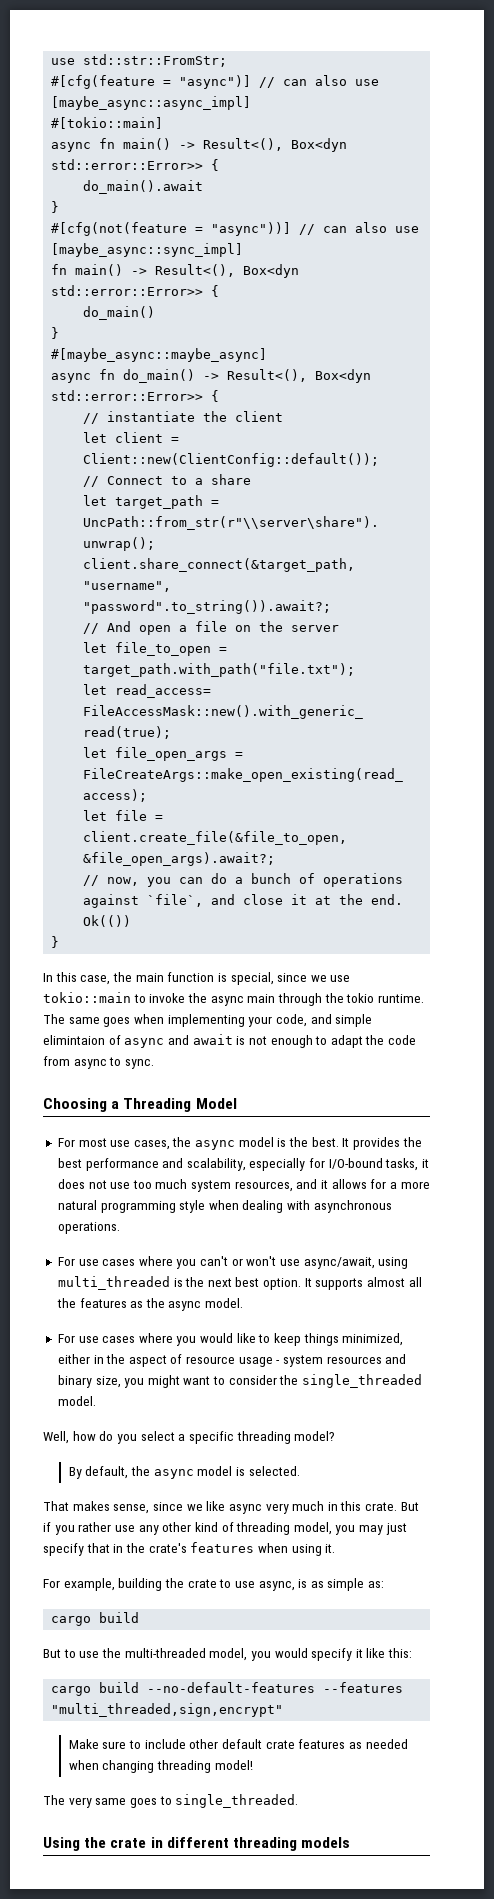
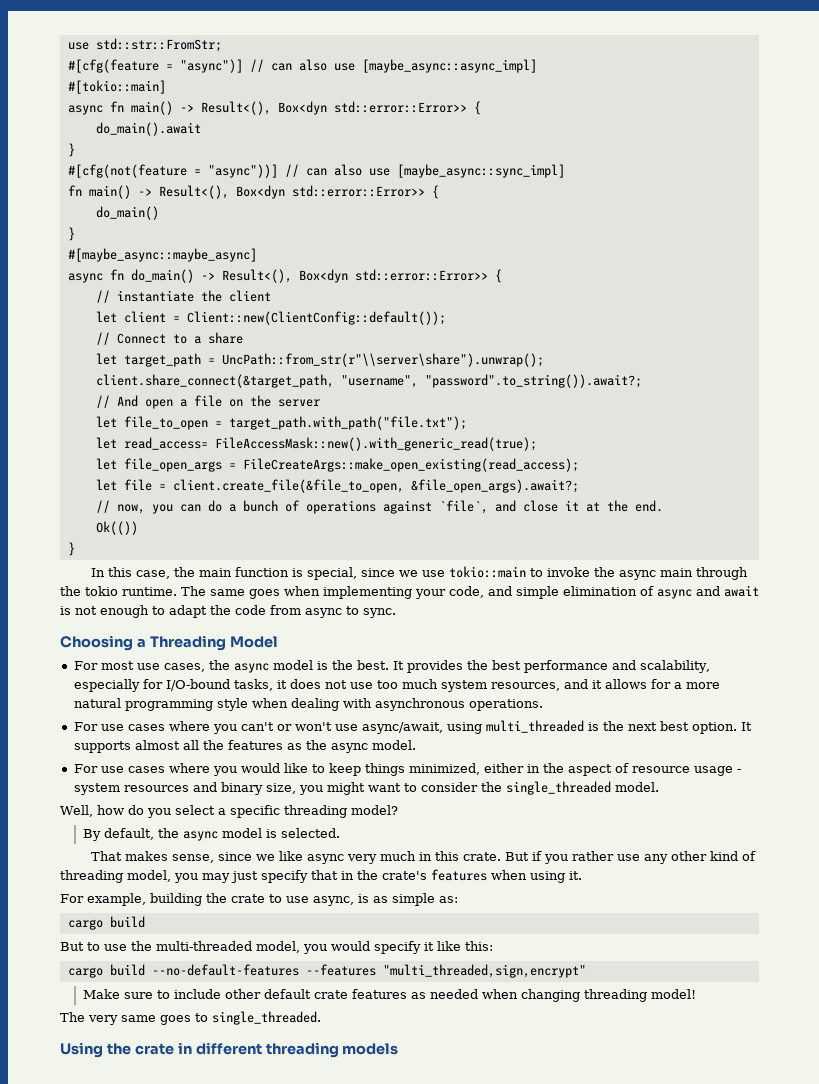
[43,1035,105,1045] elimintaion -> [563,586,637,596] elimination

